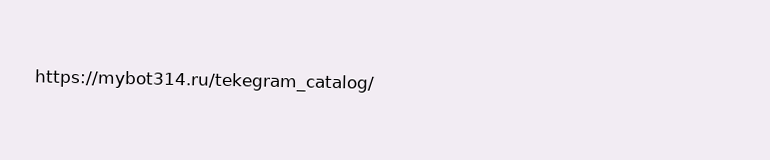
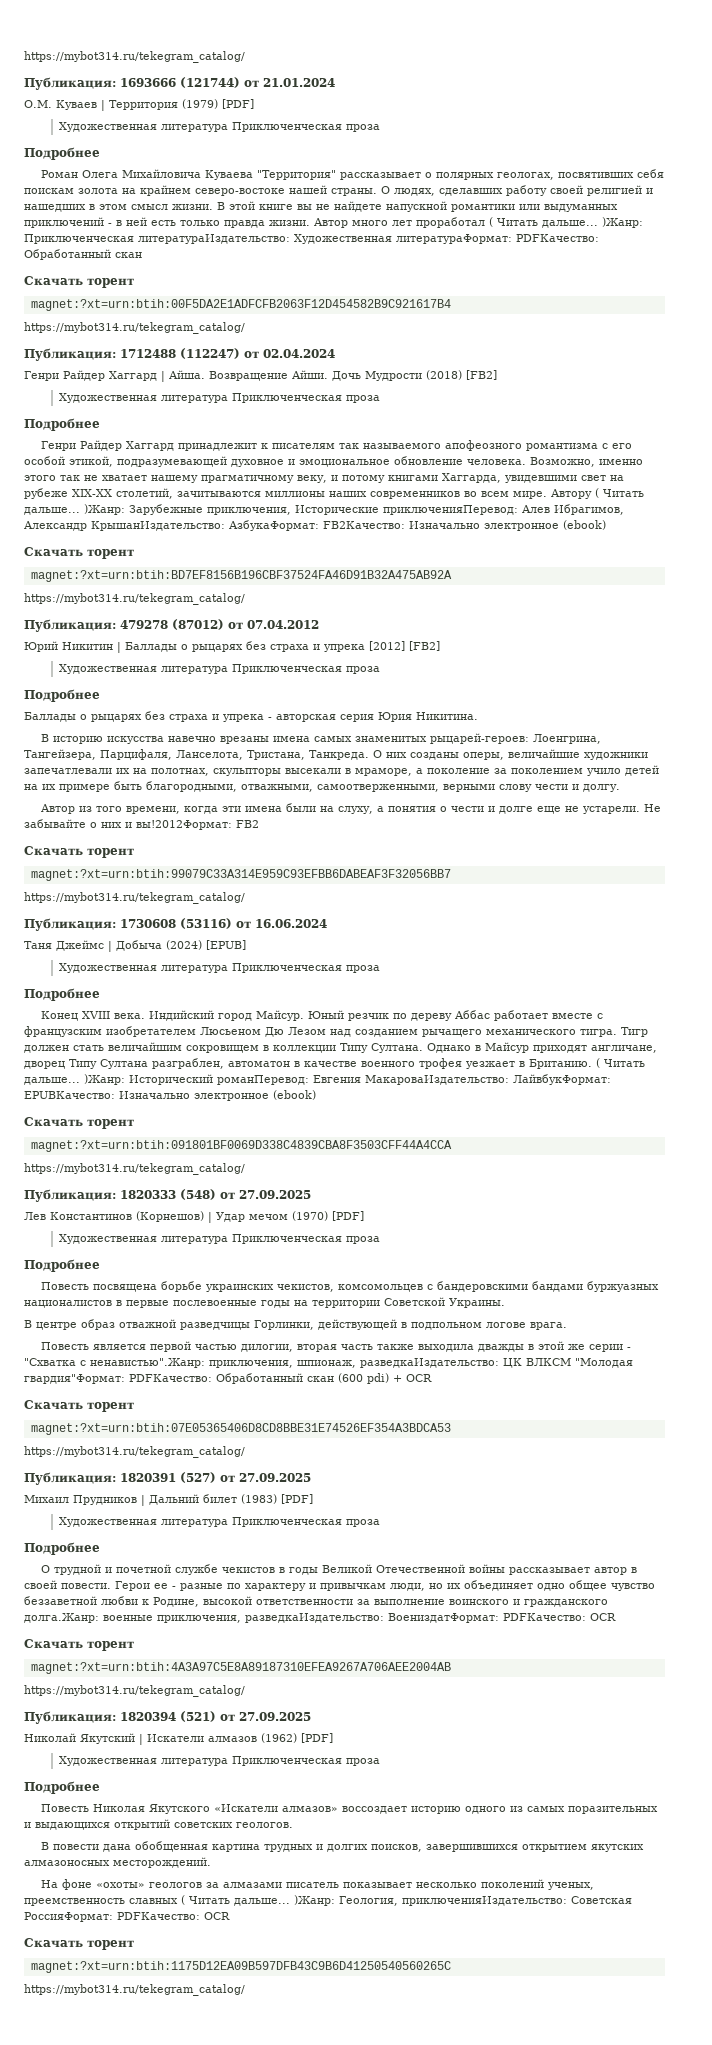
[34,69,375,93] https://mybot314.ru/tekegram_catalog/ -> [24,51,245,63] [24,77,335,90] [24,99,254,111] [58,122,380,132] [24,147,100,160] [40,169,664,180] [24,185,653,196] [24,201,618,212] [24,217,643,228] [24,234,599,244] [24,249,142,260] [24,276,134,288] [30,299,451,311] [24,322,245,334] [24,348,335,361] [24,370,497,382] [58,393,380,403] [24,418,100,431] [40,440,632,451] [24,456,643,467] [24,473,624,483] [24,488,644,499] [24,504,624,515] [24,520,606,531] [24,547,134,559] [30,570,452,582] [24,593,245,605] [24,619,319,632] [24,641,440,653] [58,664,380,674] [24,689,100,702] [24,711,478,722] [40,733,601,744] [24,749,648,760] [24,765,659,776] [24,781,620,792] [40,803,661,814] [24,819,259,830] [24,846,134,858] [30,869,451,881] [24,892,245,904] [24,918,327,931] [24,940,246,952] [58,963,380,973] [24,988,100,1001] [40,1010,603,1021] [24,1026,648,1037] [24,1042,657,1053] [24,1058,645,1069] [24,1074,611,1085] [24,1090,316,1101] [24,1117,134,1129] [30,1140,452,1152] [24,1163,245,1175] [24,1189,311,1202] [24,1211,364,1223] [58,1234,380,1244] [24,1259,100,1272] [40,1281,659,1292] [24,1297,505,1308] [24,1319,567,1330] [40,1341,631,1352] [24,1358,633,1368] [24,1373,432,1384] [24,1400,134,1412] [30,1423,451,1435] [24,1446,245,1458] [24,1472,311,1485] [24,1494,313,1506] [58,1517,380,1527] [24,1542,100,1555] [40,1564,637,1575] [24,1580,655,1591] [24,1596,608,1607] [24,1613,616,1623] [24,1639,134,1651] [30,1662,451,1674] [24,1685,245,1697] [24,1711,311,1724] [24,1733,333,1745] [58,1756,380,1766] [24,1781,100,1794] [40,1804,658,1814] [24,1819,293,1830] [40,1841,644,1852] [24,1857,211,1868] [40,1879,594,1890] [24,1895,632,1906] [24,1912,230,1922] [24,1938,134,1950] [30,1961,451,1973] [24,1984,245,1996] https://mybot314.ru/tekegram_catalog/ // Публикация: 1693666 (121744) от 21.01.2024 // О.М. Куваев | Территория (1979) [PDF] // Художественная литература Приключенческая проза // Подробнее // Роман Олега Михайловича Куваева "Территория" рассказывает о полярных геологах, посвятивших себя поискам золота на крайнем северо-востоке нашей страны. О людях, сделавших работу своей религией и нашедших в этом смысл жизни. В этой книге вы не найдете напускной романтики или выдуманных приключений - в ней есть только правда жизни. Автор много лет проработал ( Читать дальше... )Жанр: Приключенческая литератураИздательство: Художественная литератураФормат: PDFКачество: Обработанный скан // Скачать торент // magnet:?xt=urn:btih:00F5DA2E1ADFCFB2063F12D454582B9C921617B4 // https://mybot314.ru/tekegram_catalog/ // Публикация: 1712488 (112247) от 02.04.2024 // Генри Райдер Хаггард | Айша. Возвращение Айши. Дочь Мудрости (2018) [FB2] // Художественная литература Приключенческая проза // Подробнее // Генри Райдер Хаггард принадлежит к писателям так называемого апофеозного романтизма с его особой этикой, подразумевающей духовное и эмоциональное обновление человека. Возможно, именно этого так не хватает нашему прагматичному веку, и потому книгами Хаггарда, увидевшими свет на рубеже XIX-XX столетий, зачитываются миллионы наших современников во всем мире. Автору ( Читать дальше... )Жанр: Зарубежные приключения, Исторические приключенияПеревод: Алев Ибрагимов, Александр КрышанИздательство: АзбукаФормат: FB2Качество: Изначально электронное (ebook) // Скачать торент // magnet:?xt=urn:btih:BD7EF8156B196CBF37524FA46D91B32A475AB92A // https://mybot314.ru/tekegram_catalog/ // Публикация: 479278 (87012) от 07.04.2012 // Юрий Никитин | Баллады о рыцарях без страха и упрека [2012] [FB2] // Художественная литература Приключенческая проза // Подробнее // Баллады о рыцарях без страха и упрека - авторская серия Юрия Никитина. // В историю искусства навечно врезаны имена самых знаменитых рыцарей-героев: Лоенгрина, Тангейзера, Парцифаля, Ланселота, Тристана, Танкреда. О них созданы оперы, величайшие художники запечатлевали их на полотнах, скульпторы высекали в мраморе, а поколение за поколением учило детей на их примере быть благородными, отважными, самоотверженными, верными слову чести и долгу. // Автор из того времени, когда эти имена были на слуху, а понятия о чести и долге еще не устарели. Не забывайте о них и вы!2012Формат: FB2 // Скачать торент // magnet:?xt=urn:btih:99079C33A314E959C93EFBB6DABEAF3F32056BB7 // https://mybot314.ru/tekegram_catalog/ // Публикация: 1730608 (53116) от 16.06.2024 // Таня Джеймс | Добыча (2024) [EPUB] // Художественная литература Приключенческая проза // Подробнее // Конец ХVIII века. Индийский город Майсур. Юный резчик по дереву Аббас работает вместе с французским изобретателем Люсьеном Дю Лезом над созданием рычащего механического тигра. Тигр должен стать величайшим сокровищем в коллекции Типу Султана. Однако в Майсур приходят англичане, дворец Типу Султана разграблен, автоматон в качестве военного трофея уезжает в Британию. ( Читать дальше... )Жанр: Исторический романПеревод: Евгения МакароваИздательство: ЛайвбукФормат: EPUBКачество: Изначально электронное (ebook) // Скачать торент // magnet:?xt=urn:btih:091801BF0069D338C4839CBA8F3503CFF44A4CCA // https://mybot314.ru/tekegram_catalog/ // Публикация: 1820333 (548) от 27.09.2025 // Лев Константинов (Корнешов) | Удар мечом (1970) [PDF] // Художественная литература Приключенческая проза // Подробнее // Повесть посвящена борьбе украинских чекистов, комсомольцев с бандеровскими бандами буржуазных националистов в первые послевоенные годы на территории Советской Украины. // В центре образ отважной разведчицы Горлинки, действующей в подпольном логове врага. // Повесть является первой частью дилогии, вторая часть также выходила дважды в этой же серии - "Схватка с ненавистью".Жанр: приключения, шпионаж, разведкаИздательство: ЦК ВЛКСМ "Молодая гвардия"Формат: PDFКачество: Обработанный скан (600 pdi) + OCR // Скачать торент // magnet:?xt=urn:btih:07E05365406D8CD8BBE31E74526EF354A3BDCA53 // https://mybot314.ru/tekegram_catalog/ // Публикация: 1820391 (527) от 27.09.2025 // Михаил Прудников | Дальний билет (1983) [PDF] // Художественная литература Приключенческая проза // Подробнее // О трудной и почетной службе чекистов в годы Великой Отечественной войны рассказывает автор в своей повести. Герои ее - разные по характеру и привычкам люди, но их объединяет одно общее чувство беззаветной любви к Родине, высокой ответственности за выполнение воинского и гражданского долга.Жанр: военные приключения, разведкаИздательство: ВоениздатФормат: PDFКачество: OCR // Скачать торент // magnet:?xt=urn:btih:4A3A97C5E8A89187310EFEA9267A706AEE2004AB // https://mybot314.ru/tekegram_catalog/ // Публикация: 1820394 (521) от 27.09.2025 // Николай Якутский | Искатели алмазов (1962) [PDF] // Художественная литература Приключенческая проза // Подробнее // Повесть Николая Якутского «Искатели алмазов» воссоздает историю одного из самых поразительных и выдающихся открытий советских геологов. // В повести дана обобщенная картина трудных и долгих поисков, завершившихся открытием якутских алмазоносных месторождений. // На фоне «охоты» геологов за алмазами писатель показывает несколько поколений ученых, преемственность славных ( Читать дальше... )Жанр: Геология, приключенияИздательство: Советская РоссияФормат: PDFКачество: OCR // Скачать торент // magnet:?xt=urn:btih:1175D12EA09B597DFB43C9B6D41250540560265C // https://mybot314.ru/tekegram_catalog/

